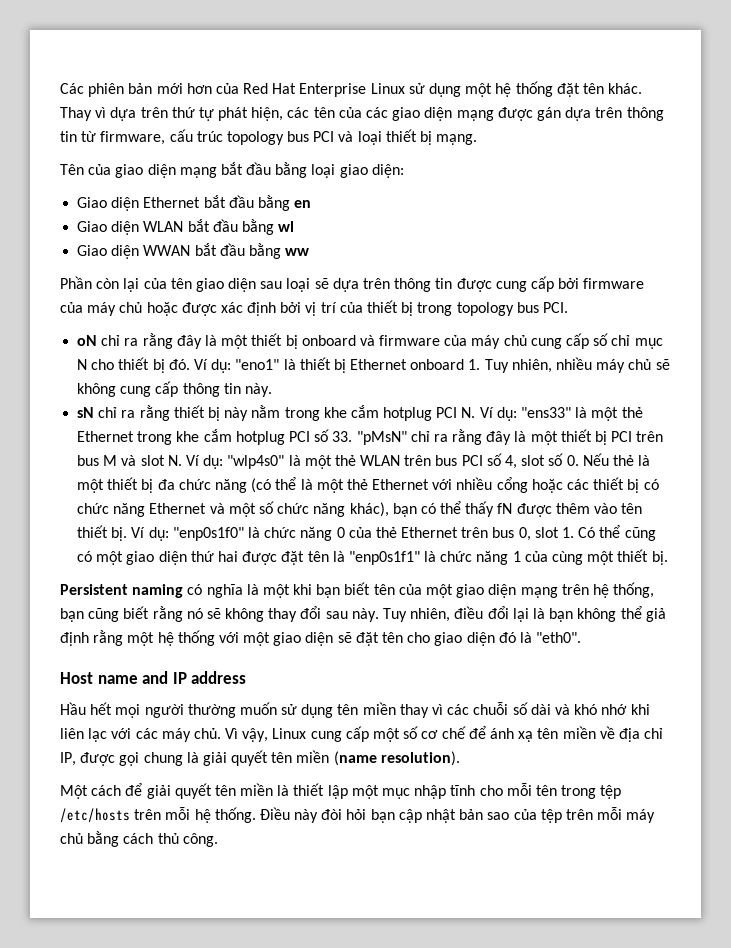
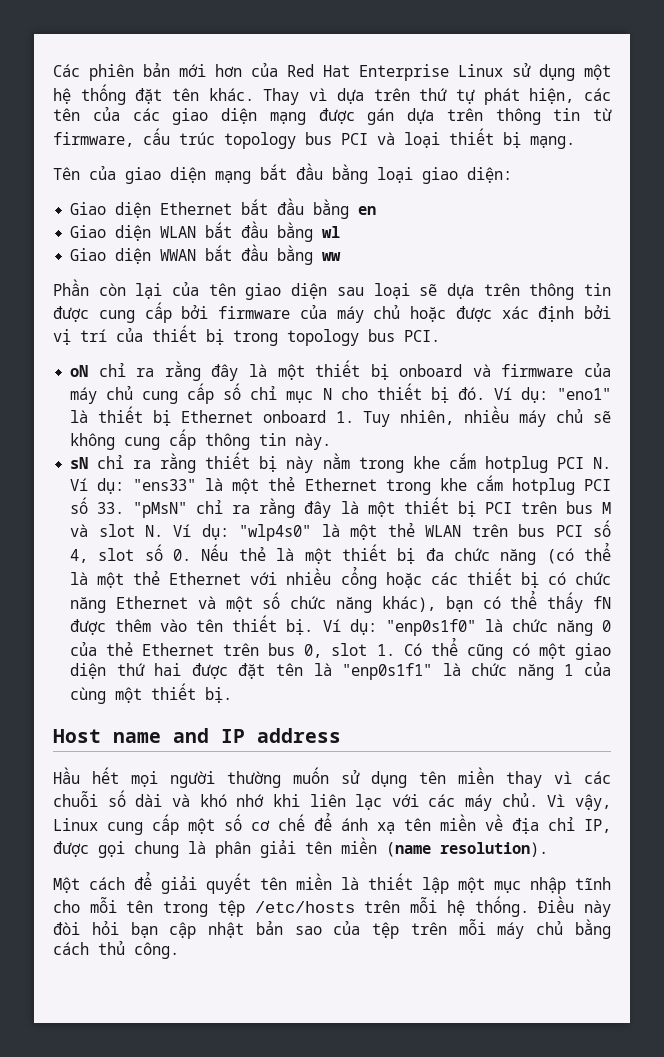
[60,582,655,598] [60,606,666,622] [60,630,582,646] // Persistent naming có nghĩa là một khi bạn biết tên của một giao diện mạng trên hệ thống, bạn cũng biết rằng nó sẽ không thay đổi sau này. Tuy nhiên, điều đổi lại là bạn không thể giả định rằng một hệ thống với một giao diện sẽ đặt tên cho giao diện đó là "eth0". -> (233, 695) none
[202,750,269,766] giải quyết -> [215,840,296,858] phân giải

